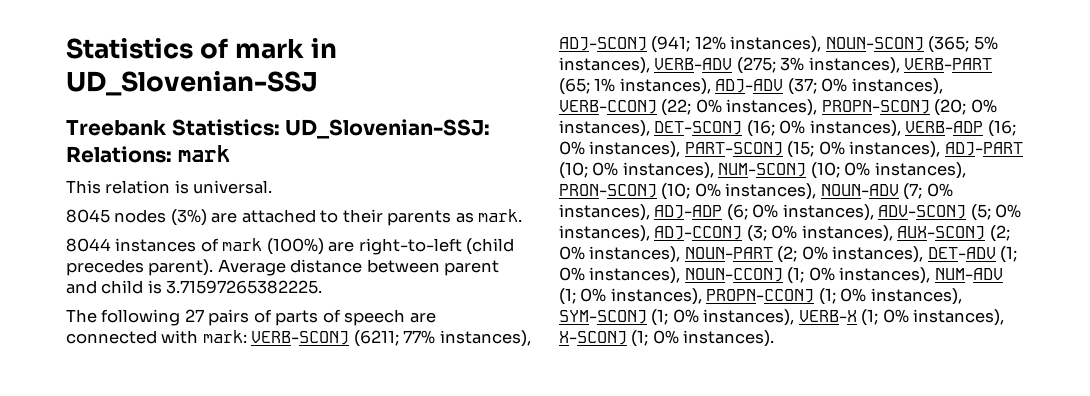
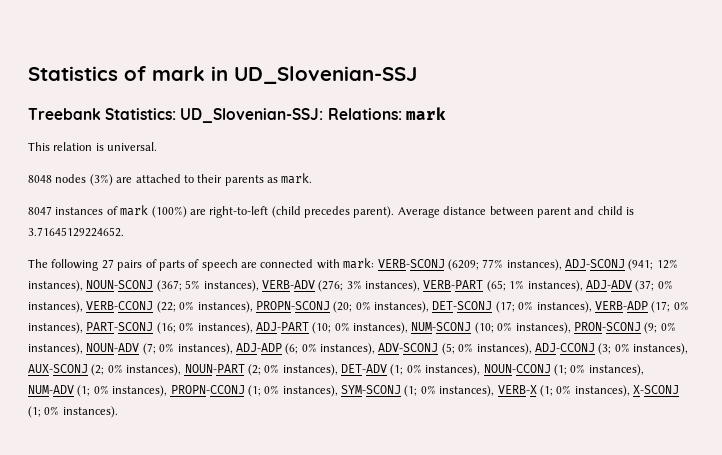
[66,209,110,223] 8045 -> [28,175,52,183] 8048
[66,238,111,252] 8044 -> [28,206,52,215] 8047
[166,280,323,294] 3.71597265382225. -> [28,227,124,237] 3.71645129224652.
[353,330,399,347] (6211; -> [447,259,479,271] (6209;
[928,36,970,53] (365; -> [156,280,182,292] (367;
[736,57,776,74] (275; -> [318,280,344,292] (276;
[746,120,775,137] (16; -> [495,301,515,313] (17;
[987,120,1016,137] (16; -> [651,301,671,313] (17;
[787,141,815,158] (15; -> [156,322,176,334] (16;
[661,183,691,200] (10; -> [644,322,658,334] (9;

